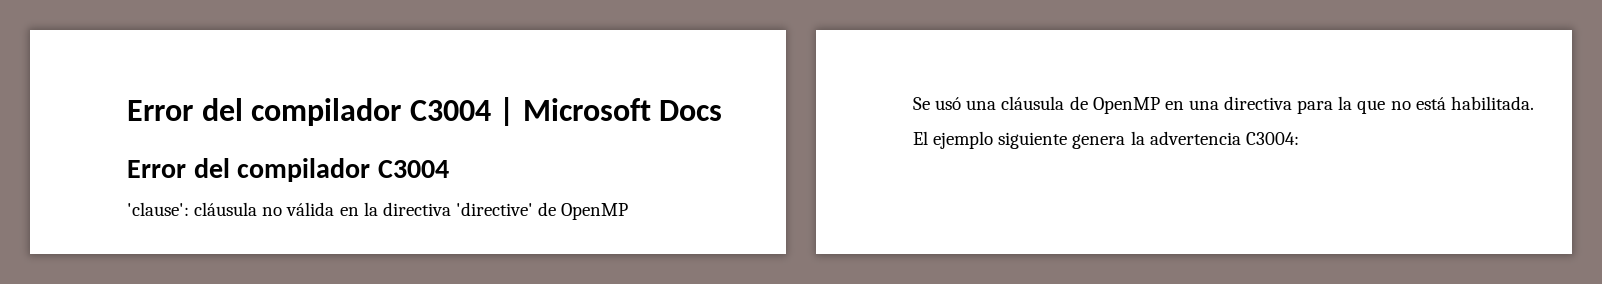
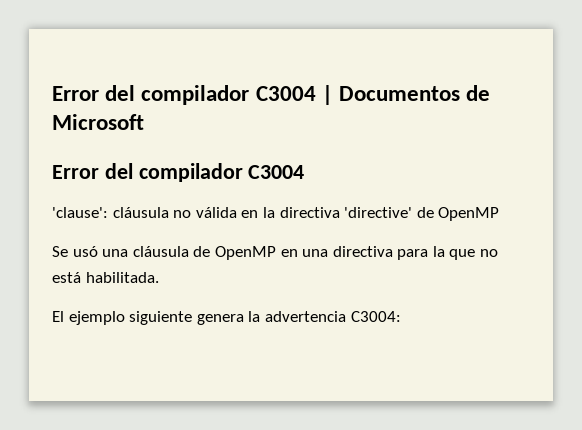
(515, 111) none -> [339,85,491,101] Documentos de
[659,100,723,121] Docs -> (144, 122) none

